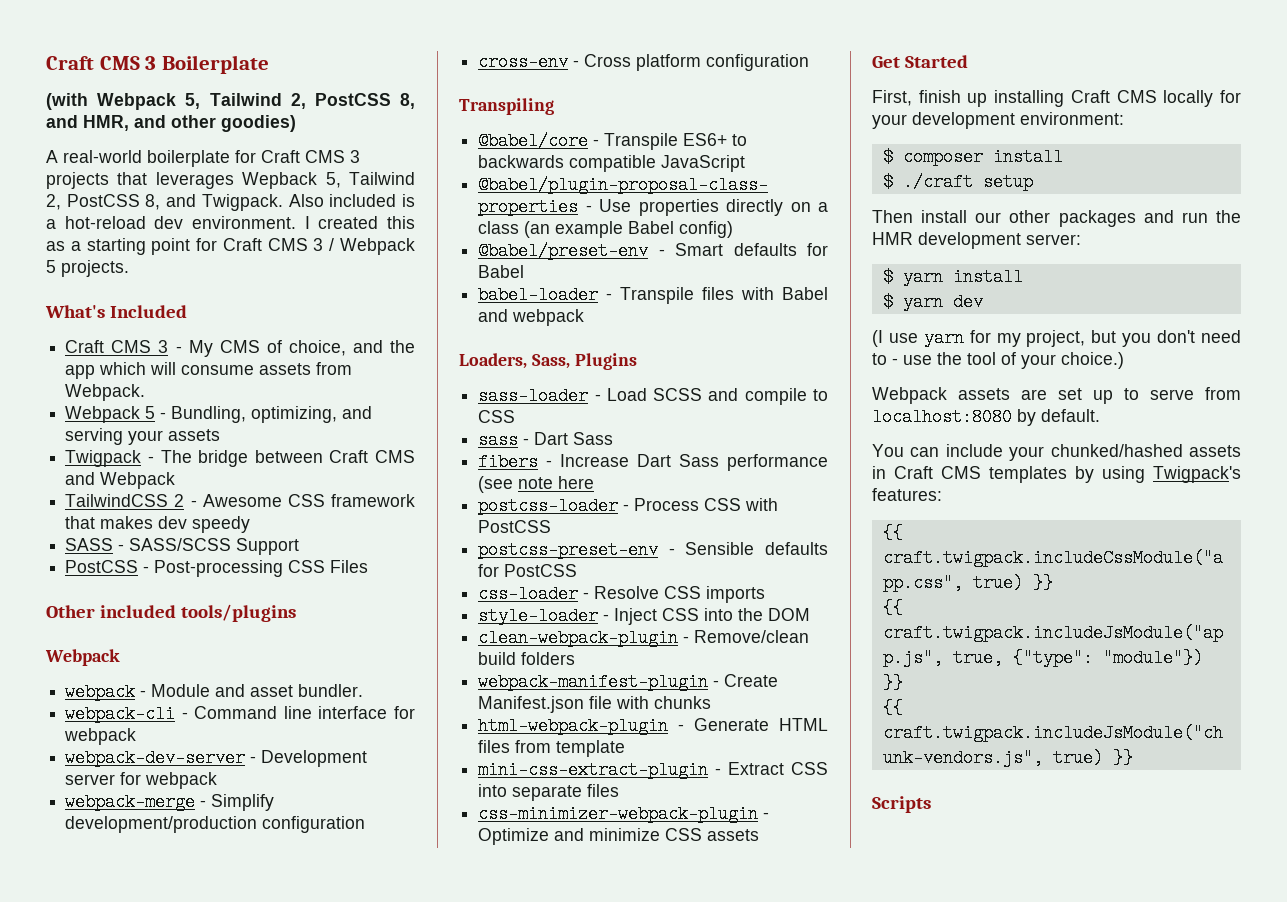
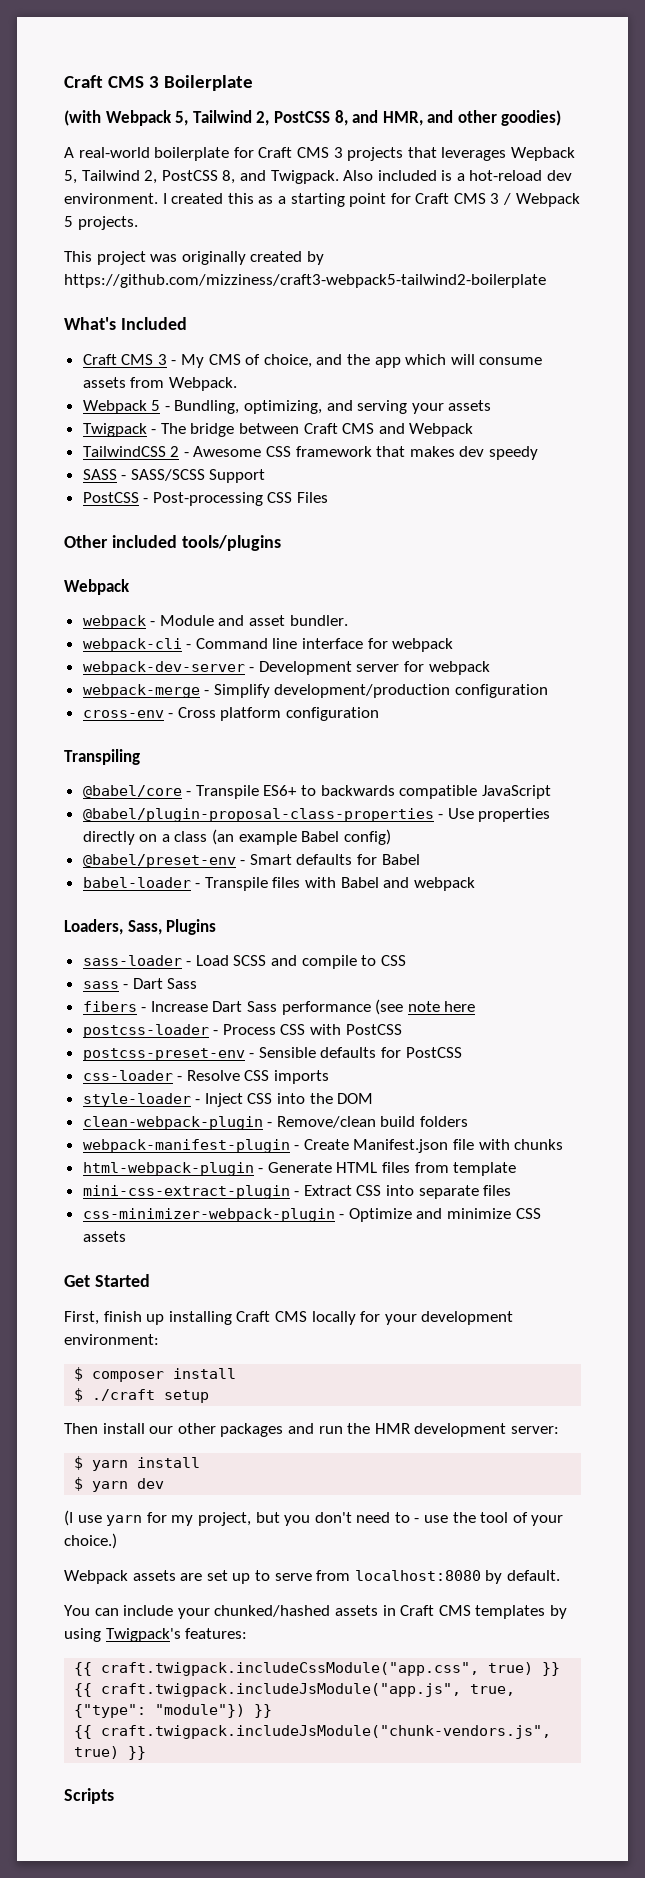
(129, 268) none -> [64,251,324,265] [64,274,546,288] // This project was originally created by https://github.com/mizziness/craft3-webpack5-tailwind2-boilerplate

